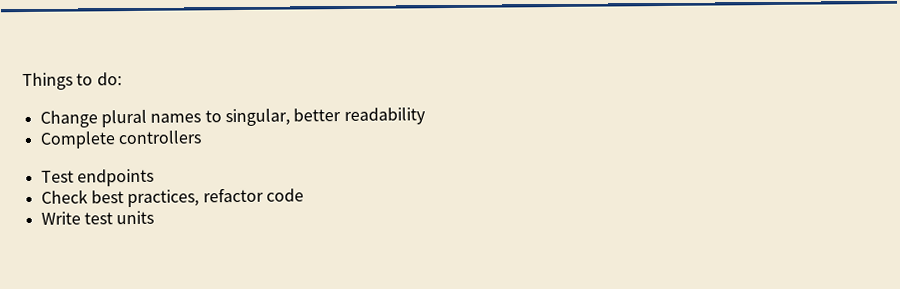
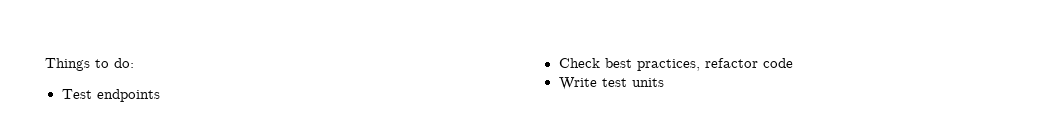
[39,107,426,128] [39,130,201,149] // Change plural names to singular, better readability // Complete controllers -> (134, 63) none

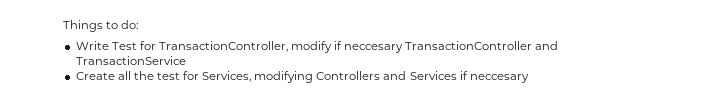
[61,89,160,102] [558,58,793,71] [558,77,664,90] Test endpoints // Check best practices, refactor code // Write test units -> [75,41,559,53] [75,56,186,65] [75,71,529,83] Write Test for TransactionController, modify if neccesary TransactionController and TransactionService // Create all the test for Services, modifying Controllers and Services if neccesary

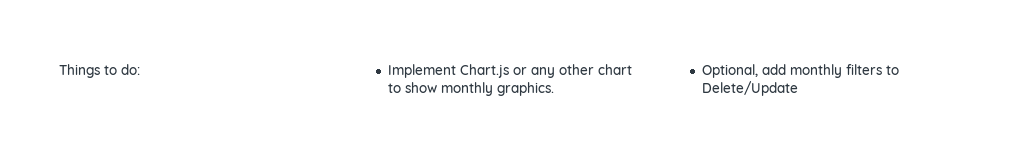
[75,41,559,53] [75,56,186,65] [75,71,529,83] Write Test for TransactionController, modify if neccesary TransactionController and TransactionService // Create all the test for Services, modifying Controllers and Services if neccesary -> [387,64,632,78] [387,82,554,96] [701,64,899,78] [701,81,798,96] Implement Chart.js or any other chart to show monthly graphics. // Optional, add monthly filters to Delete/Update

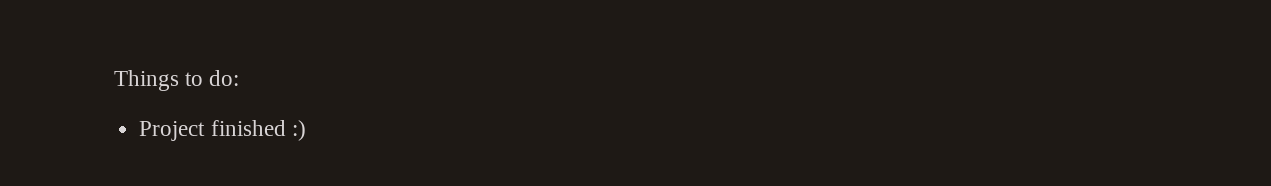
[387,64,632,78] [387,82,554,96] [701,64,899,78] [701,81,798,96] Implement Chart.js or any other chart to show monthly graphics. // Optional, add monthly filters to Delete/Update -> [139,120,306,141] Project finished :)

